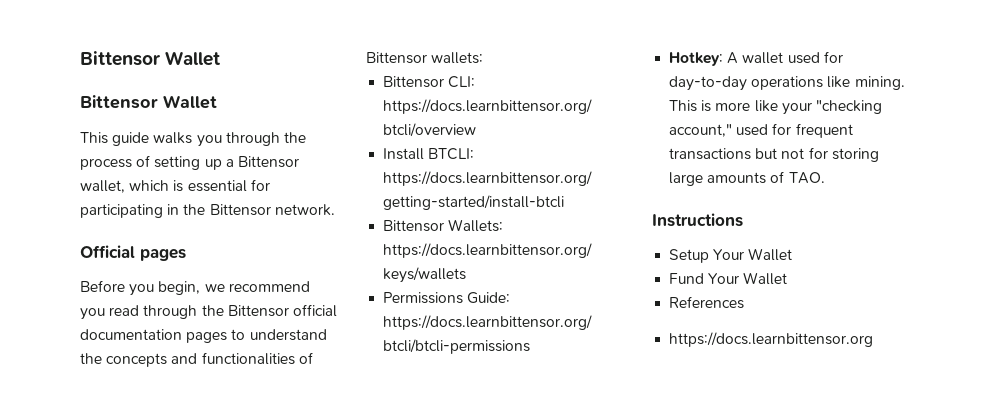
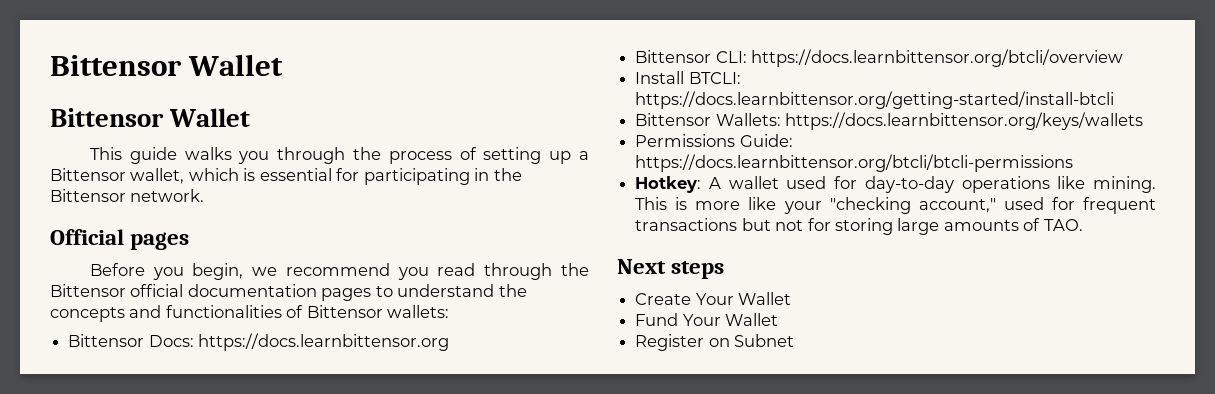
(484, 58) none -> [68,333,450,351] // Bittensor Docs: https://docs.learnbittensor.org
[652,213,743,227] [669,249,710,263] Instructions // Setup -> [617,259,725,279] [635,293,692,305] Next steps // Create
[669,296,745,309] [669,332,874,347] References // https://docs.learnbittensor.org -> [635,334,795,351] Register on Subnet

